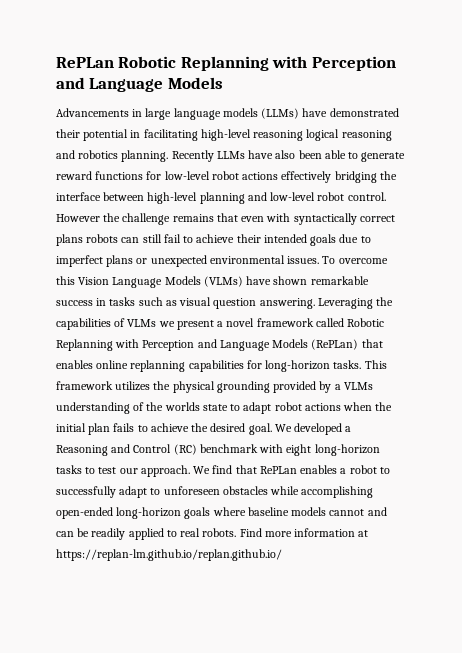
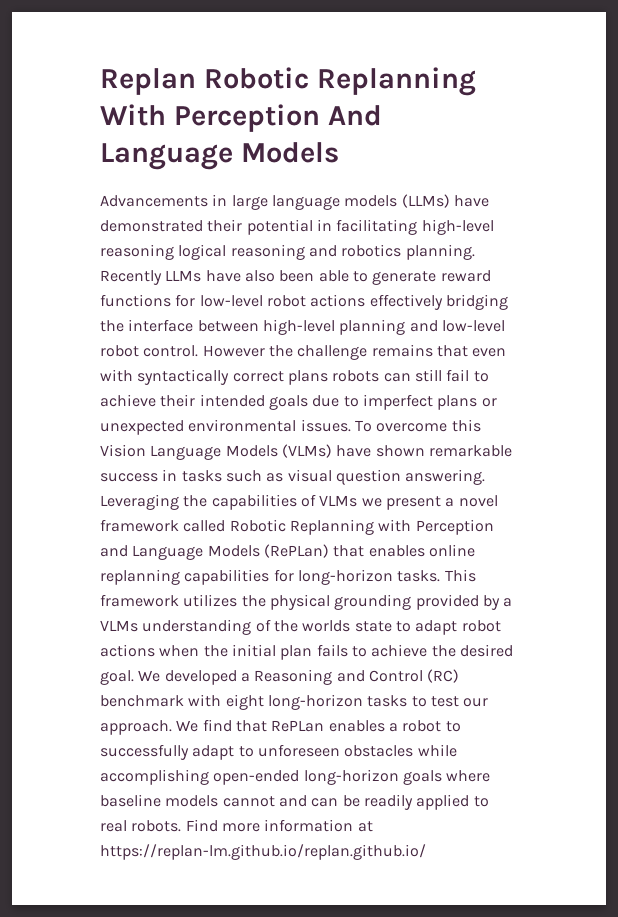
[56,56,396,71] [56,77,85,89] RePLan Robotic Replanning with Perception and -> [100,67,476,96] [100,104,382,132] Replan Robotic Replanning With Perception And

